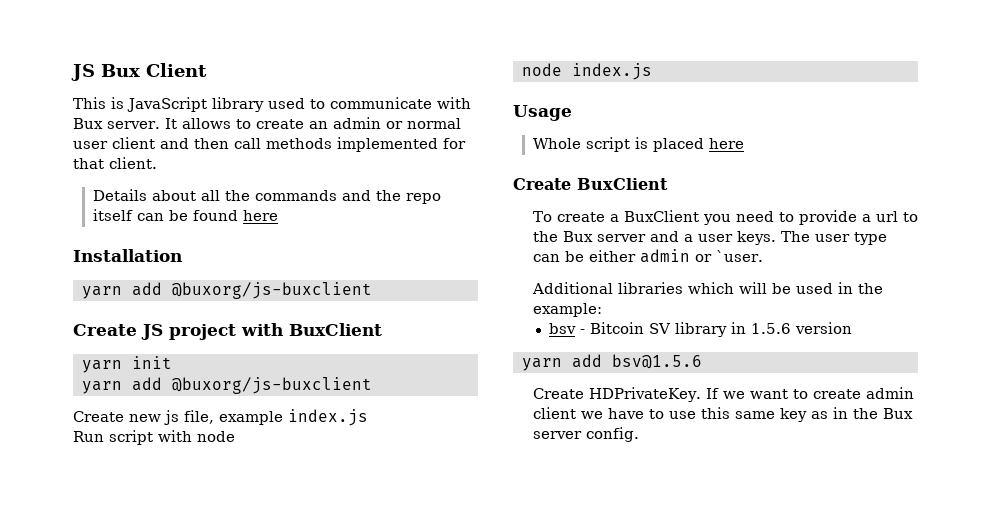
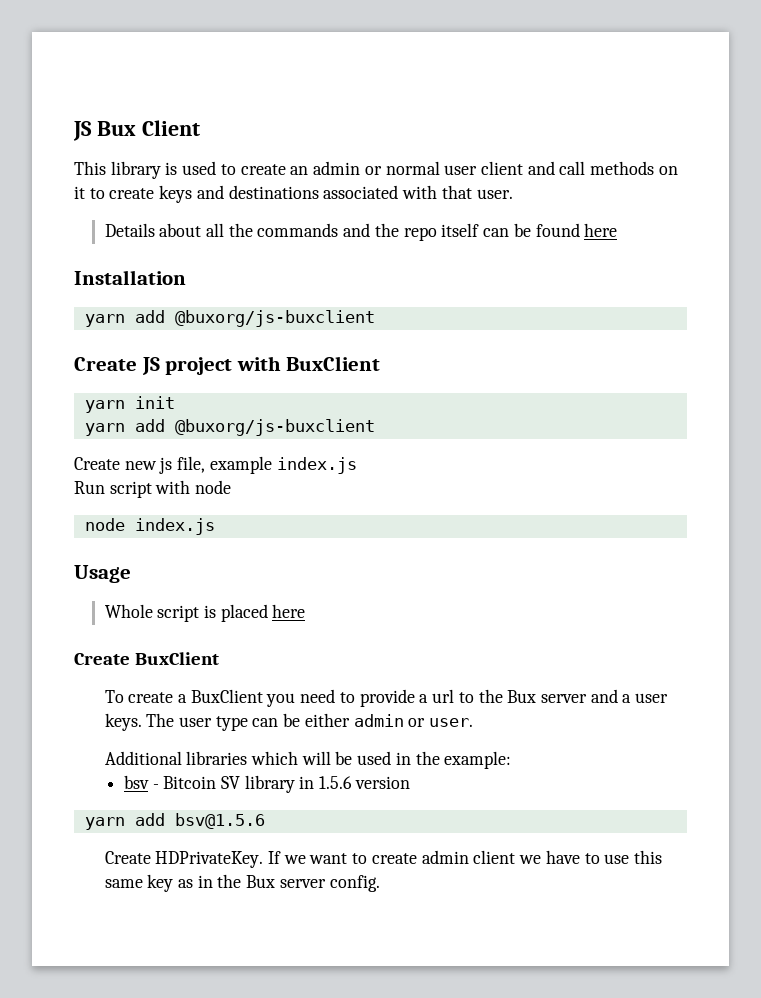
[111,97,471,112] [73,118,231,129] is JavaScript library used to communicate with Bux server. It allows -> [110,161,217,179] library is used
[194,138,229,149] then -> (555, 168) none
[337,137,466,152] [73,157,157,169] implemented for that client. -> [658,166,678,175] [74,185,513,203] on it to create keys and destinations associated with that user.
[715,250,763,262] `user. -> [429,718,474,727] user.

